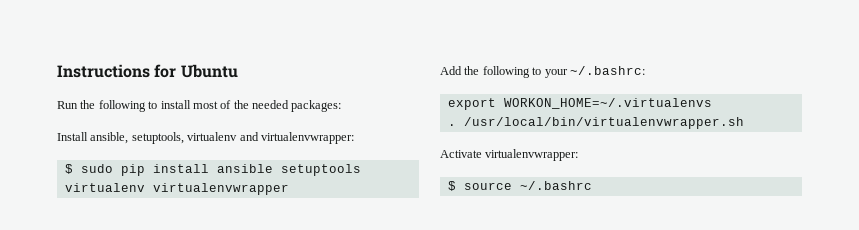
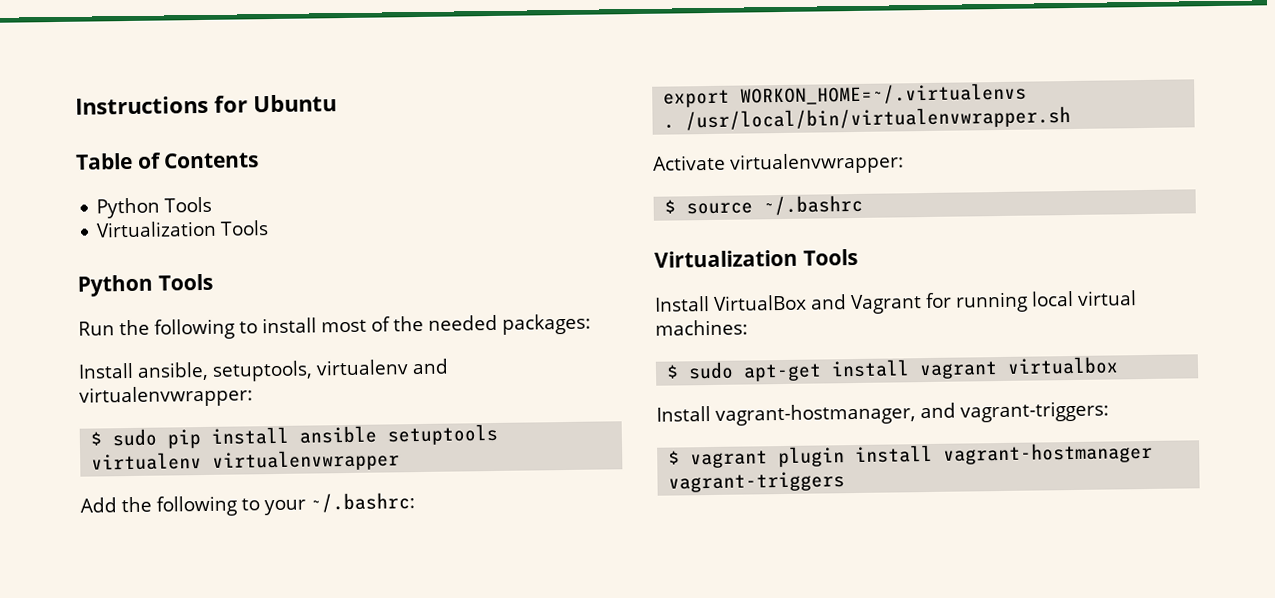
(238, 71) none -> [75,152,260,170] [96,196,213,219] [96,220,270,238] [77,273,213,297] // Table of Contents // Python Tools // Virtualization Tools // Python Tools
(592, 185) none -> [654,248,858,268] [654,290,1137,315] [655,319,748,336] [666,356,1120,382] [656,400,1109,426] [668,441,1154,469] [668,471,846,493] // Virtualization Tools // Install VirtualBox and Vagrant for running local virtual machines: // $ sudo apt-get install vagrant virtualbox // Install vagrant-hostmanager, and vagrant-triggers: // $ vagrant plugin install vagrant-hostmanager vagrant-triggers

